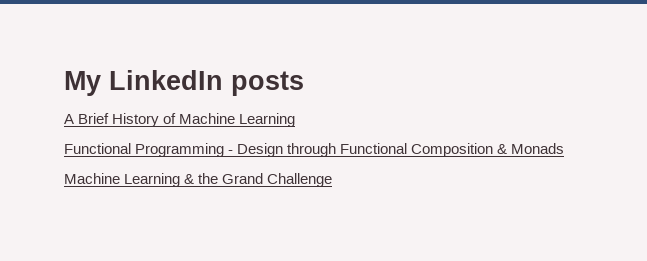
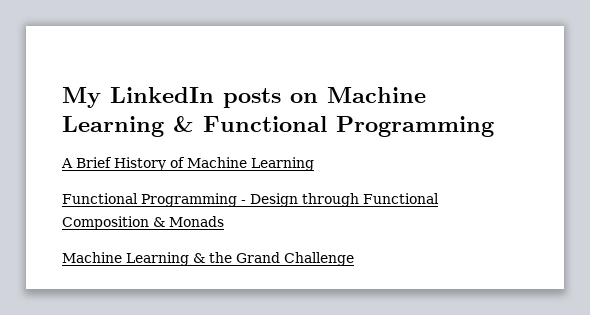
(304, 83) none -> [290,87,426,103] [62,116,494,137] on Machine Learning & Functional Programming

